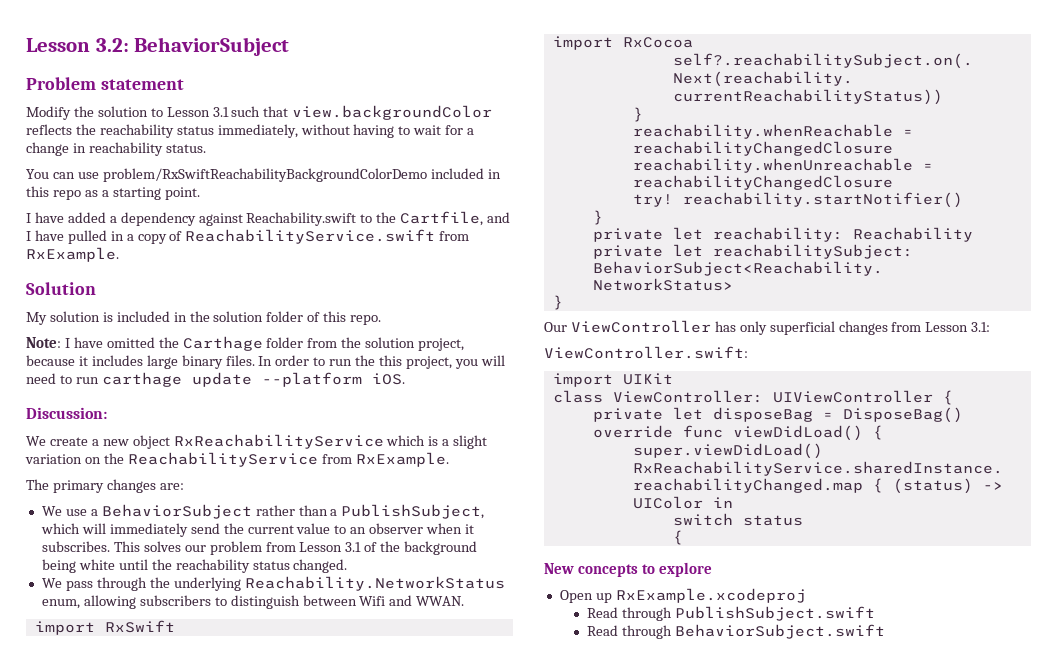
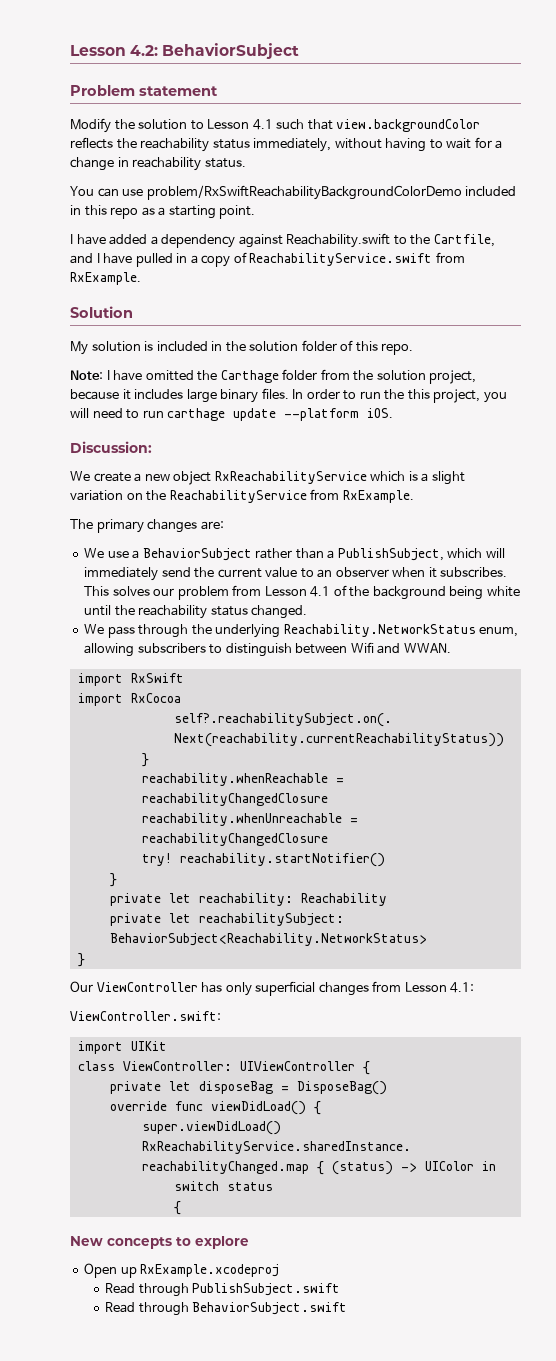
[26,38,129,52] Lesson 3.2: -> [70,45,159,56] Lesson 4.2:
[212,107,229,117] 3.1 -> [252,119,273,130] 4.1
[345,542,362,552] 3.1 -> [310,586,331,597] 4.1
[971,322,991,332] 3.1: -> [450,982,475,993] 4.1:

